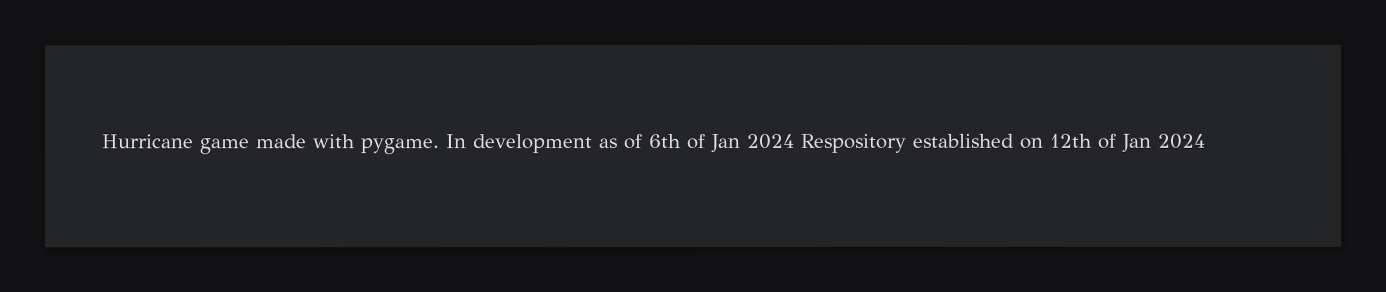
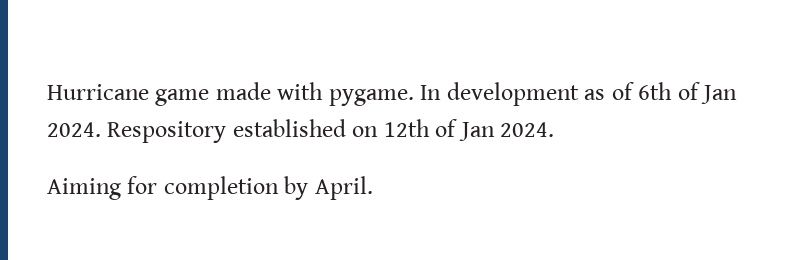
[746,133,795,149] 2024 -> [47,122,101,137] 2024.
[1157,133,1206,149] 2024 -> [500,122,555,137] [47,176,373,200] 2024. // Aiming for completion by April.

